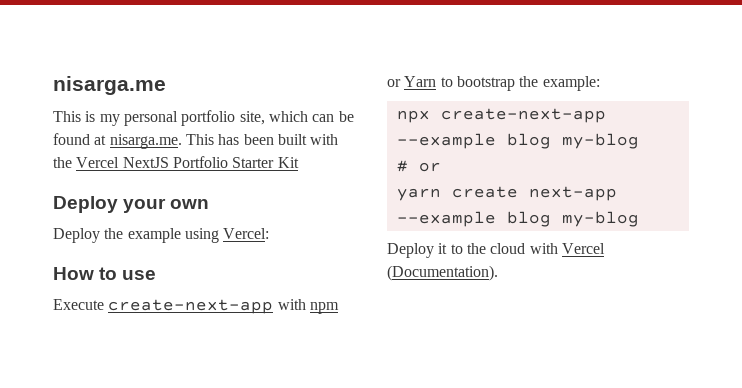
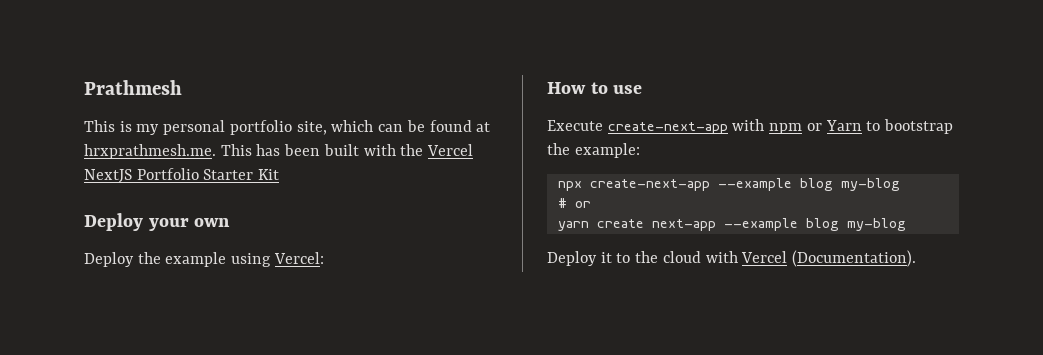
[53,76,166,95] nisarga.me -> [84,80,182,95] Prathmesh
[109,134,182,149] nisarga.me. -> [84,144,216,159] hrxprathmesh.me.

